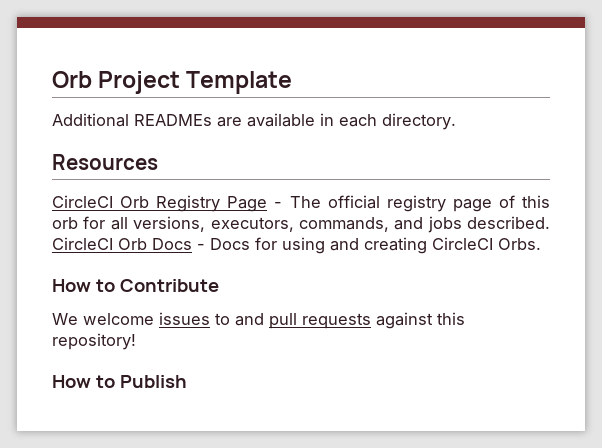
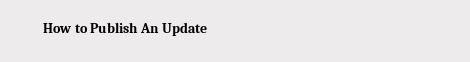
[52,71,293,94] [52,113,456,130] [52,154,158,170] [52,195,551,212] [52,216,550,233] [52,237,541,254] [52,279,219,292] [52,312,465,329] [52,333,136,350] Orb Project Template // Additional READMEs are available in each directory. // Resources // CircleCI Orb Registry Page - The official registry page of this orb for all versions, executors, commands, and jobs described. CircleCI Orb Docs - Docs for using and creating CircleCI Orbs. // How to Contribute // We welcome issues to and pull requests against this repository! // -> (43, 28) none
(187, 381) none -> [139,22,207,36] An Update

